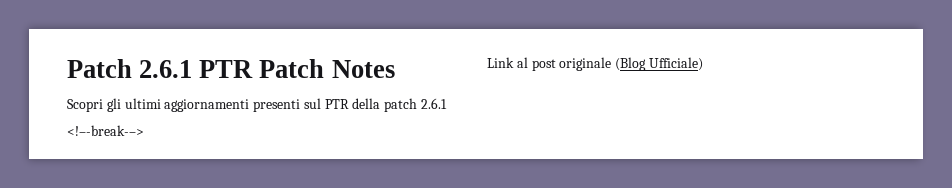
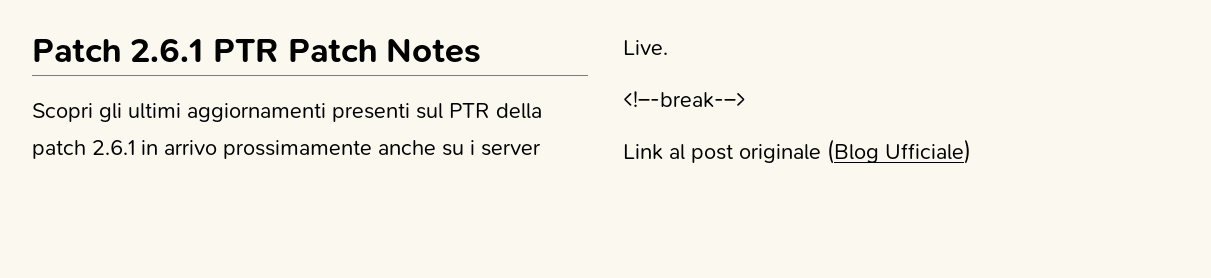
(448, 103) none -> [141,140,541,159] [623,40,668,55] in arrivo prossimamente anche su i server Live.

